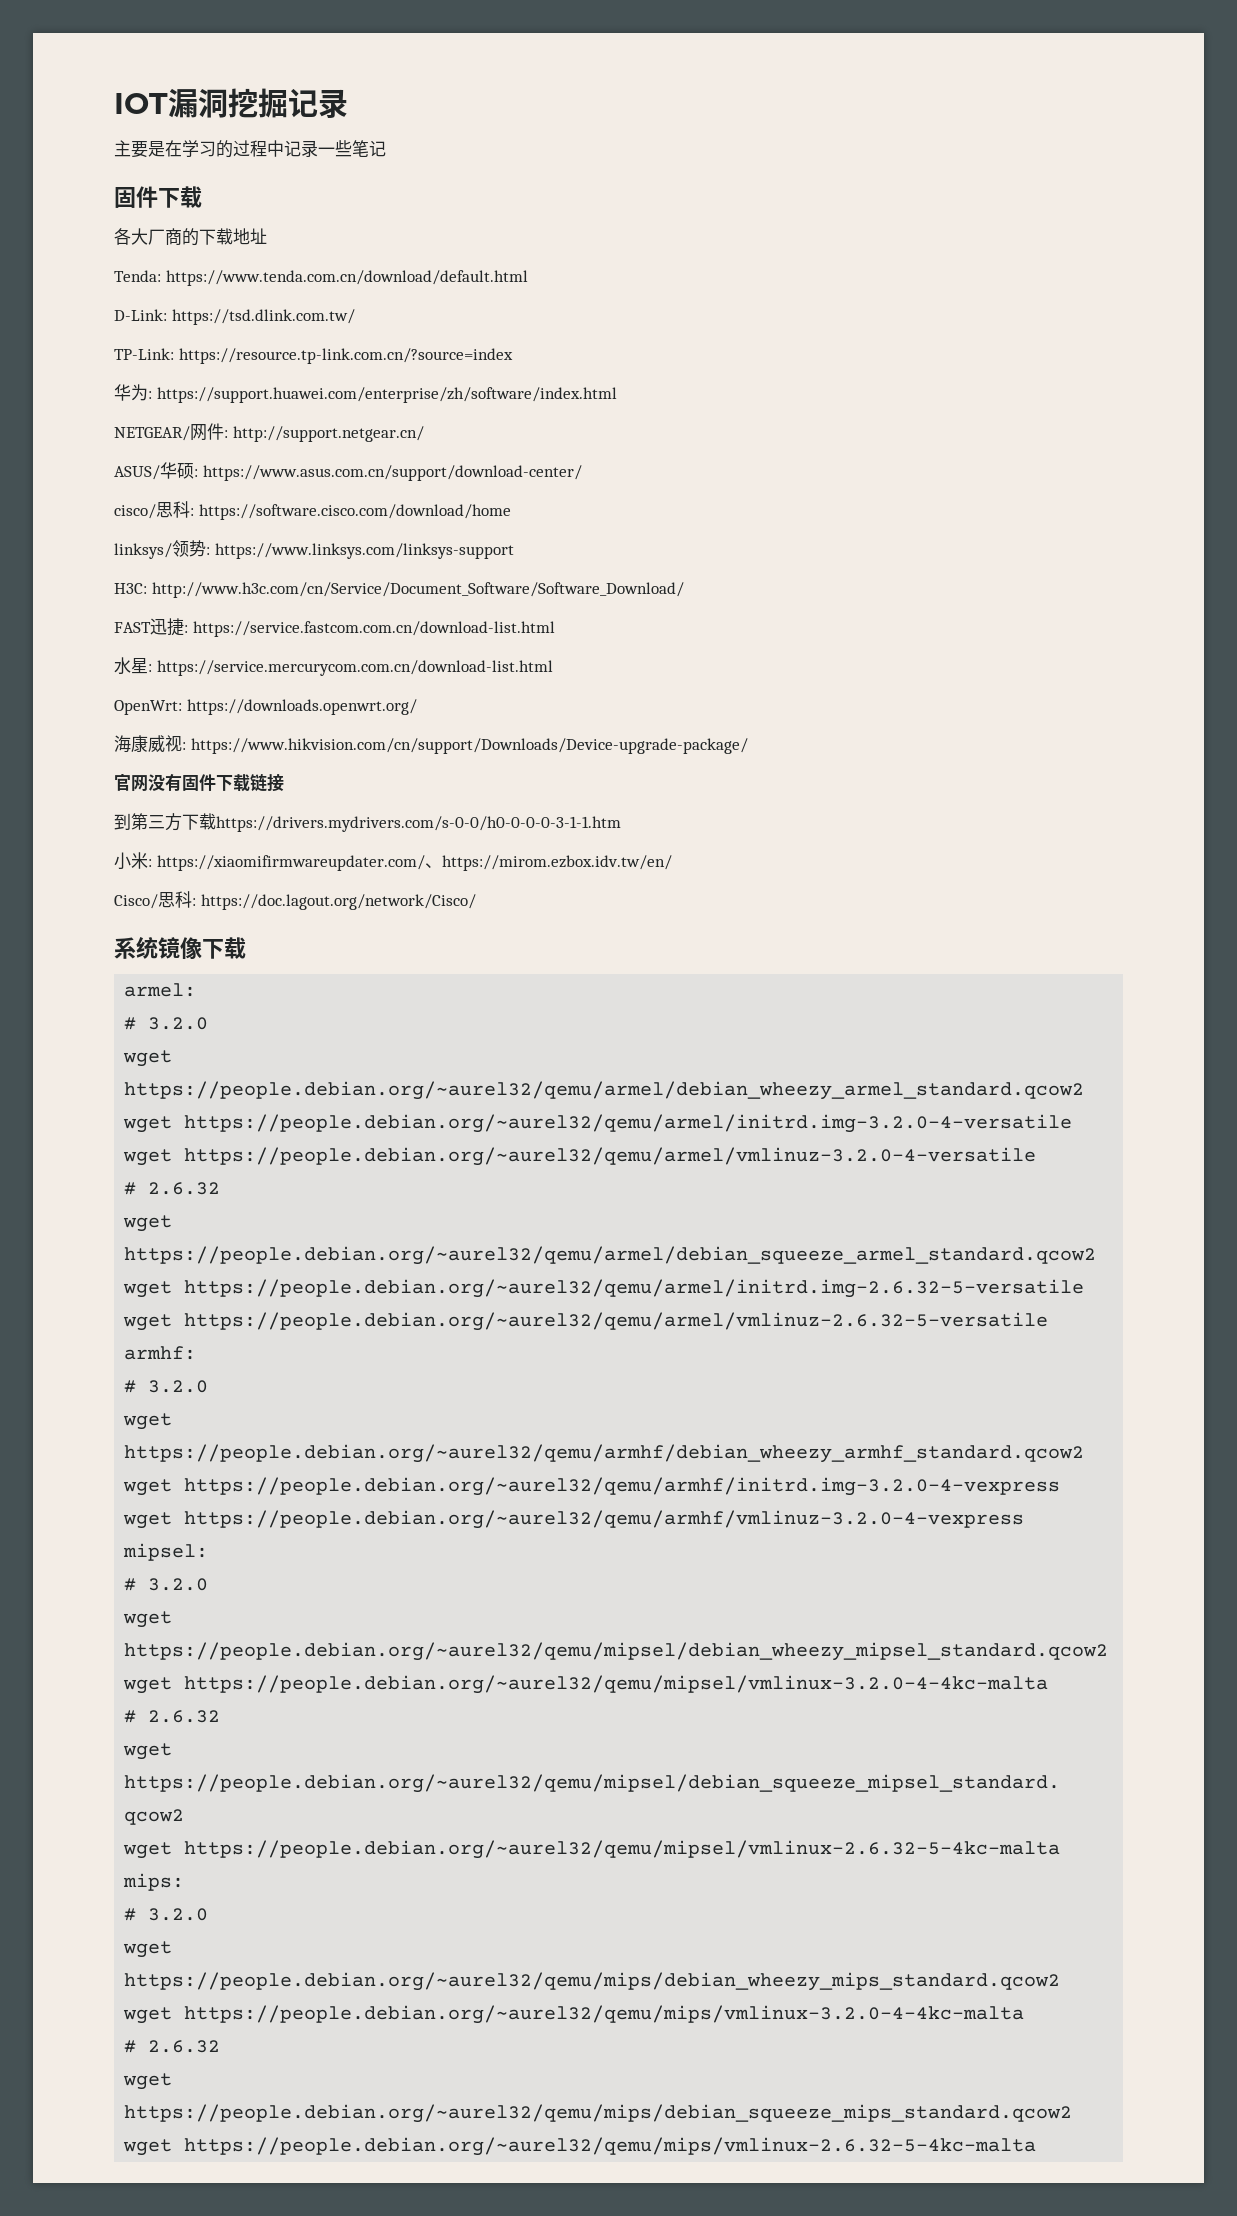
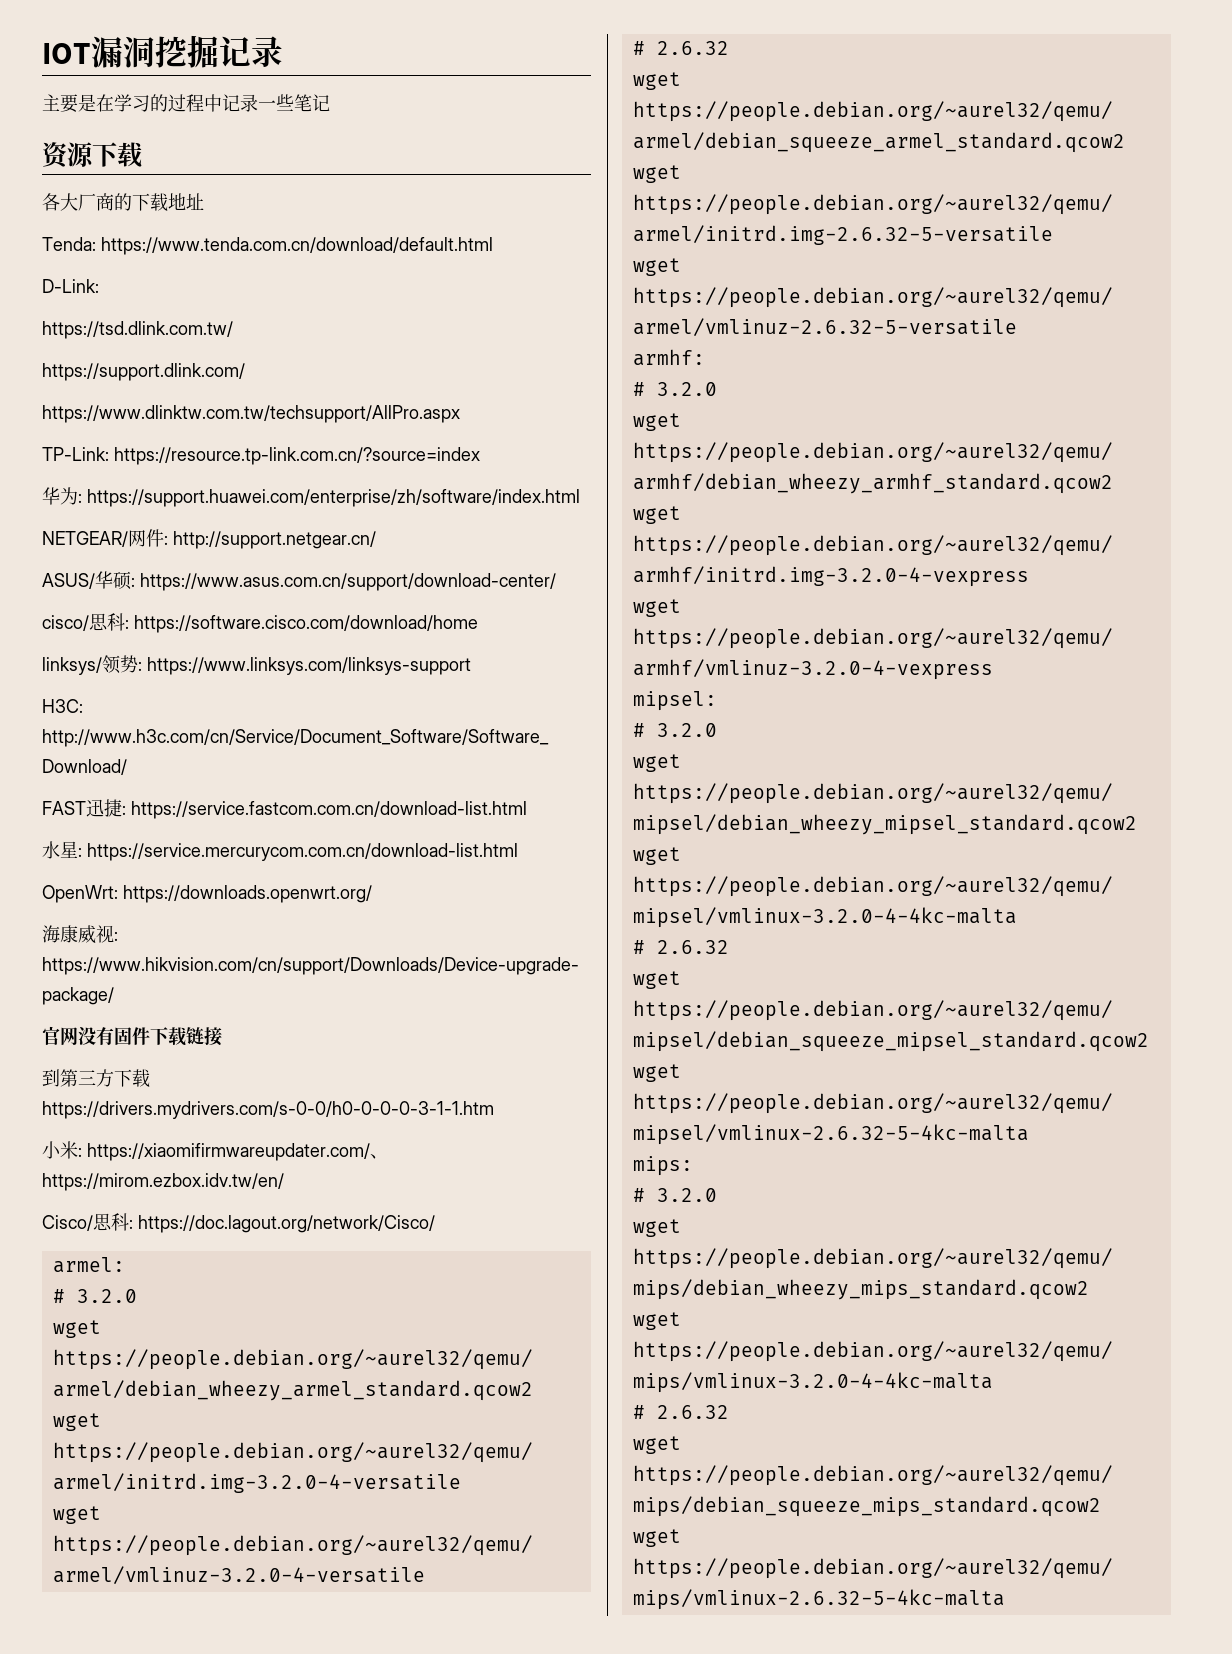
[114,186,158,208] 固件 -> [42,142,94,169] 资源
(167, 315) none -> (99, 286) //
(355, 317) none -> [42,363,245,381] [42,405,460,423] // https://support.dlink.com/ // https://www.dlinktw.com.tw/techsupport/AllPro.aspx
[114,936,246,959] // 系统镜像下载 -> (435, 1224) none

